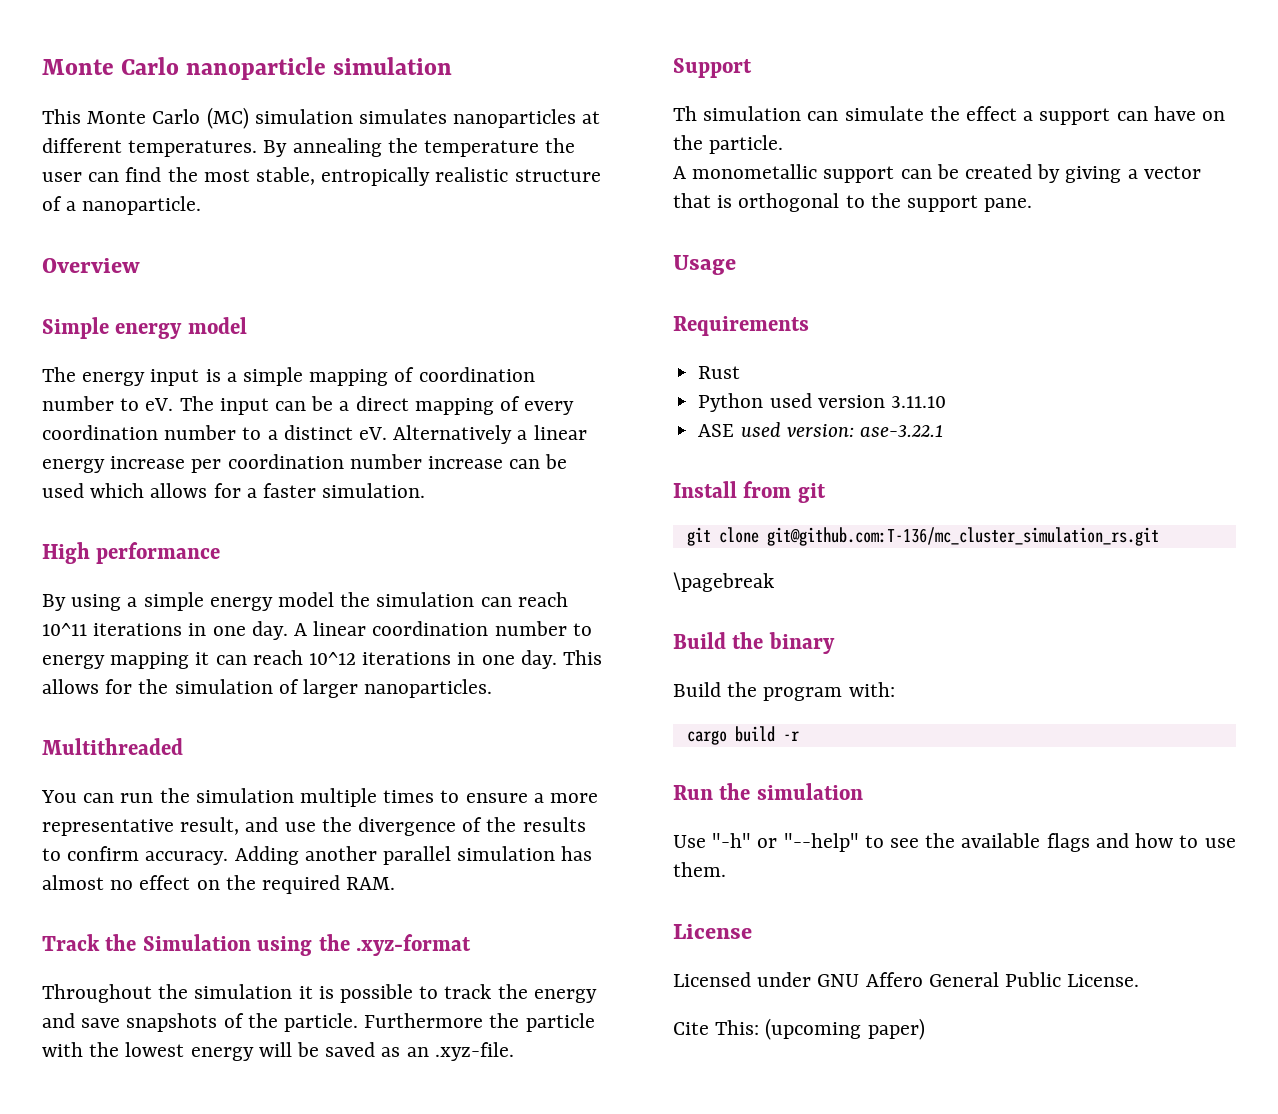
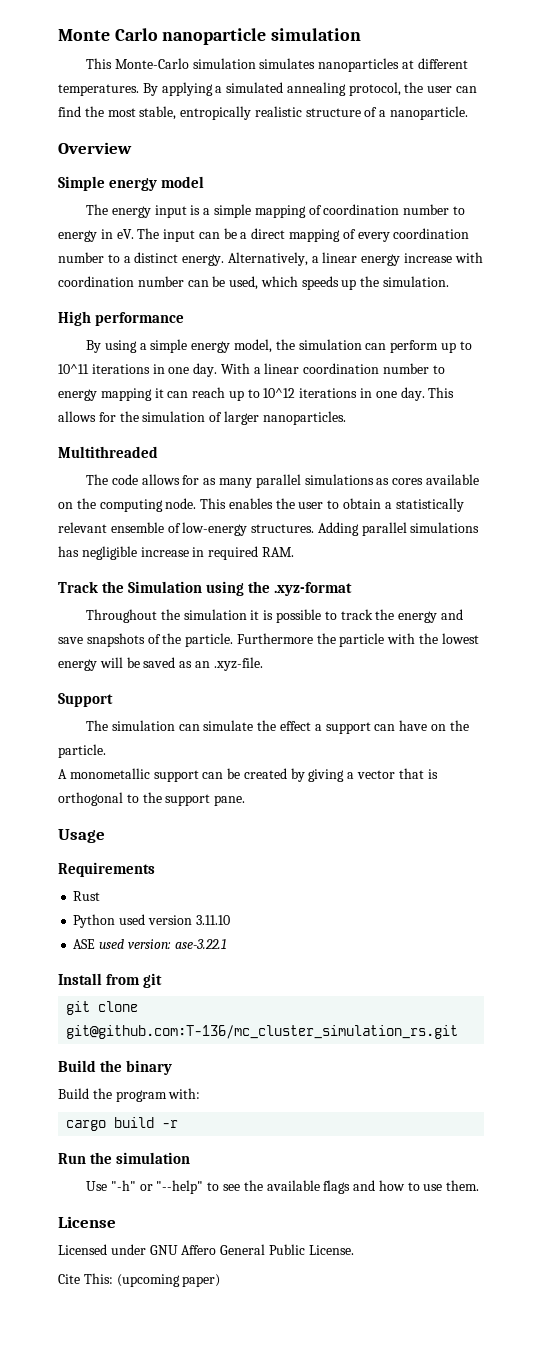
[87,107,249,129] Monte Carlo (MC) -> [114,58,189,69] Monte-Carlo
[292,138,540,157] annealing the temperature -> [161,82,401,96] applying a simulated annealing protocol,
(140, 404) none -> [58,229,113,242] energy in
[359,425,513,444] eV. Alternatively -> [182,252,308,266] energy. Alternatively,
[191,454,568,473] [42,483,317,498] per coordination number increase can be used which allows for a faster -> [454,252,483,263] [58,276,380,290] with coordination number can be used, which speeds up the
[278,592,335,607] model -> [233,339,272,353] model,
[517,592,568,607] reach -> [390,340,472,353] perform up to
[294,623,308,636] A -> [220,363,261,374] With a
(303, 657) none -> [228,389,260,401] up to
[41,788,599,807] [42,817,586,836] [42,846,593,865] [42,875,256,890] You can run the simulation multiple times to ensure a more representative result, and use the divergence of the results to confirm accuracy. Adding another parallel simulation has almost no effect on the -> [86,474,479,488] [58,498,464,512] [58,522,480,536] [58,546,205,560] The code allows for as many parallel simulations as cores available on the computing node. This enables the user to obtain a statistically relevant ensemble of low-energy structures. Adding parallel simulations has negligible increase in
[673,106,697,121] Th -> [86,720,109,731] The
[673,572,774,592] // \pagebreak -> (459, 1032) none

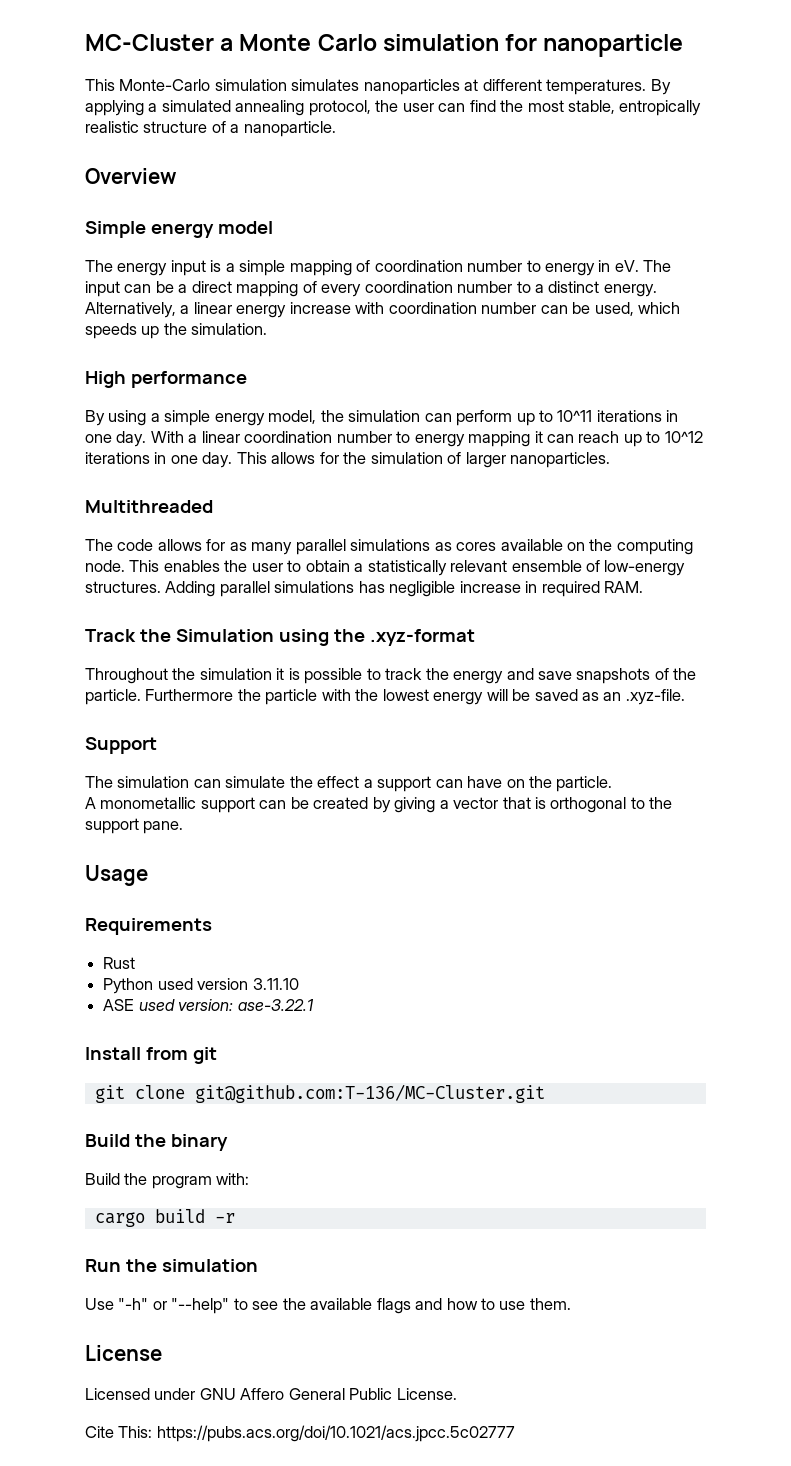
[58,28,158,41] Monte Carlo -> [85,34,538,51] MC-Cluster a Monte Carlo simulation for
[271,28,362,41] simulation -> (684, 45) none
[66,1025,459,1039] git@github.com:T-136/mc_cluster_simulation_rs.git -> [194,1084,545,1103] git@github.com:T-136/MC-Cluster.git
[116,1274,221,1287] (upcoming paper) -> [156,1425,515,1442] https://pubs.acs.org/doi/10.1021/acs.jpcc.5c02777

